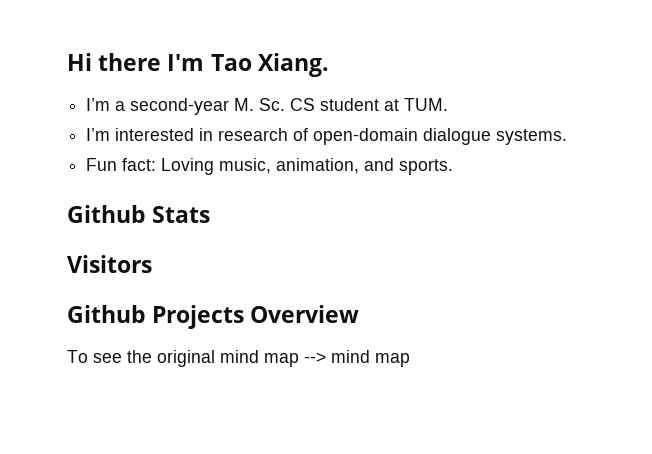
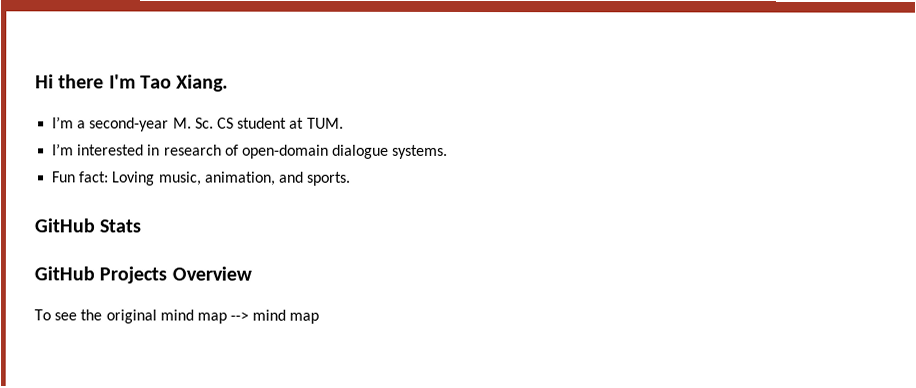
[67,205,146,223] Github -> [34,218,95,233] GitHub
[67,255,152,273] [67,305,146,323] Visitors // Github -> [34,266,95,281] GitHub

